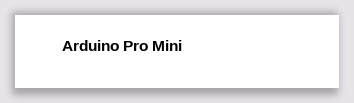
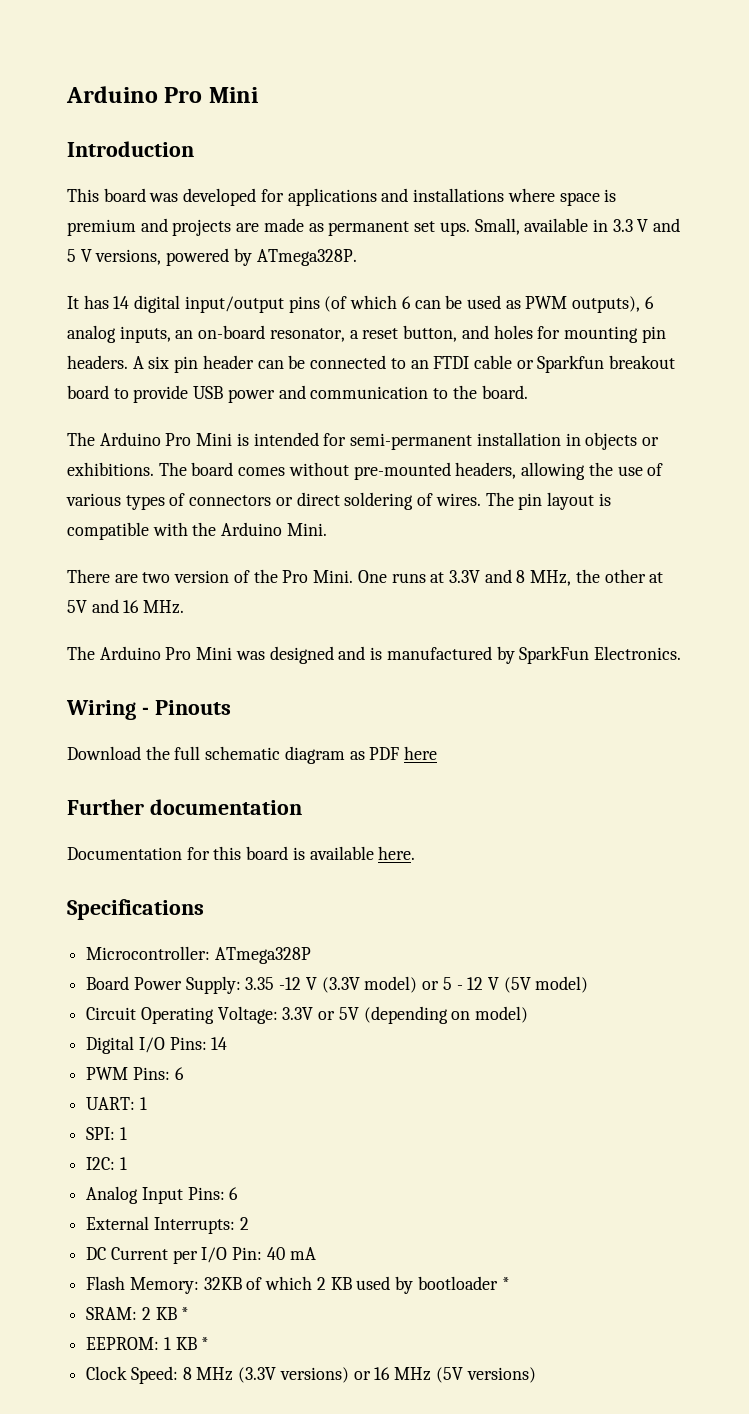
[62,40,183,51] Arduino Pro Mini -> [66,86,259,103] [67,141,194,157] [67,188,617,206] [67,218,681,236] [67,248,357,266] [67,295,654,313] [67,325,666,343] [67,355,676,373] [67,385,528,403] [67,432,659,450] [67,462,664,480] [66,492,611,510] [67,522,327,540] [67,569,664,586] [67,599,185,614] [67,646,681,664] [66,700,231,720] [67,746,438,764] [67,799,302,815] [67,846,416,860] [67,899,204,920] [86,946,311,964] [86,976,589,994] [86,1006,529,1024] [86,1036,228,1054] [86,1067,184,1080] [86,1097,147,1110] [86,1127,127,1140] [86,1157,127,1170] [86,1186,239,1204] [86,1216,249,1234] [86,1247,316,1264] [86,1276,510,1294] [86,1307,190,1320] [86,1337,210,1350] [86,1366,536,1384] Arduino Pro Mini // Introduction // This board was developed for applications and installations where space is premium and projects are made as permanent set ups. Small, available in 3.3 V and 5 V versions, powered by ATmega328P. // It has 14 digital input/output pins (of which 6 can be used as PWM outputs), 6 analog inputs, an on-board resonator, a reset button, and holes for mounting pin headers. A six pin header can be connected to an FTDI cable or Sparkfun breakout board to provide USB power and communication to the board. // The Arduino Pro Mini is intended for semi-permanent installation in objects or exhibitions. The board comes without pre-mounted headers, allowing the use of various types of connectors or direct soldering of wires. The pin layout is compatible with the Arduino Mini. // There are two version of the Pro Mini. One runs at 3.3V and 8 MHz, the other at 5V and 16 MHz. // The Arduino Pro Mini was designed and is manufactured by SparkFun Electronics. // Wiring - Pinouts // Download the full schematic diagram as PDF here // Further documentation // Documentation for this board is available here. // Specifications // Microcontroller: ATmega328P // Board Power Supply: 3.35 -12 V (3.3V model) or 5 - 12 V (5V model) // Circuit Operating Voltage: 3.3V or 5V (depending on model) // Digital I/O Pins: 14 // PWM Pins: 6 // UART: 1 // SPI: 1 // I2C: 1 // Analog Input Pins: 6 // External Interrupts: 2 // DC Current per I/O Pin: 40 mA // Flash Memory: 32KB of which 2 KB used by bootloader * // SRAM: 2 KB * // EEPROM: 1 KB * // Clock Speed: 8 MHz (3.3V versions) or 16 MHz (5V versions)

